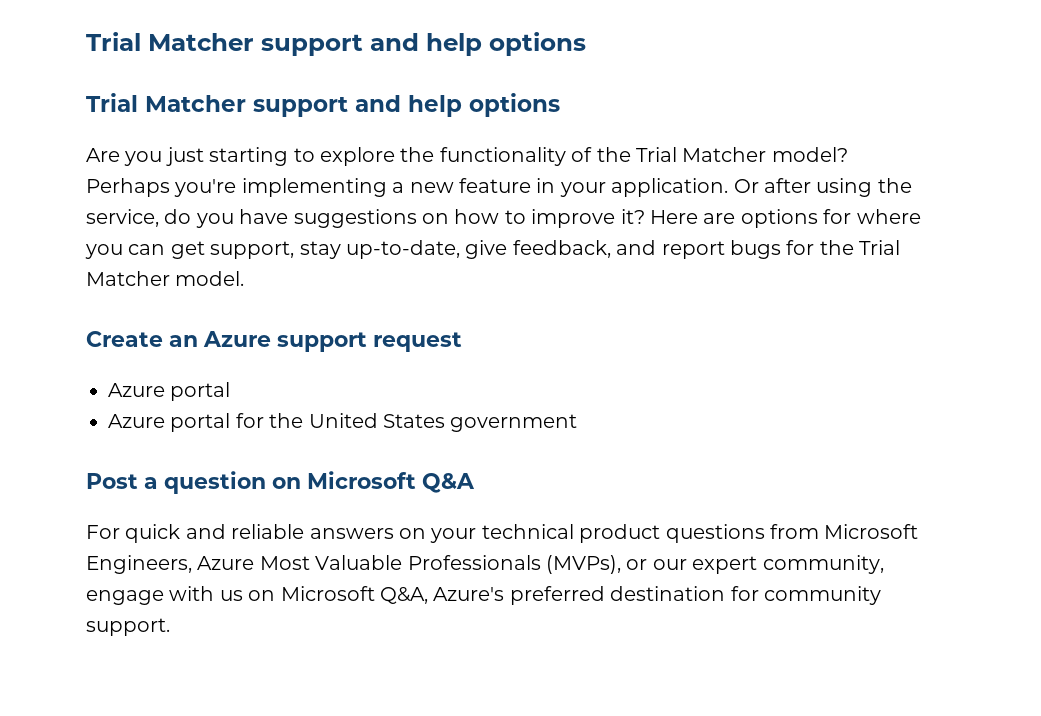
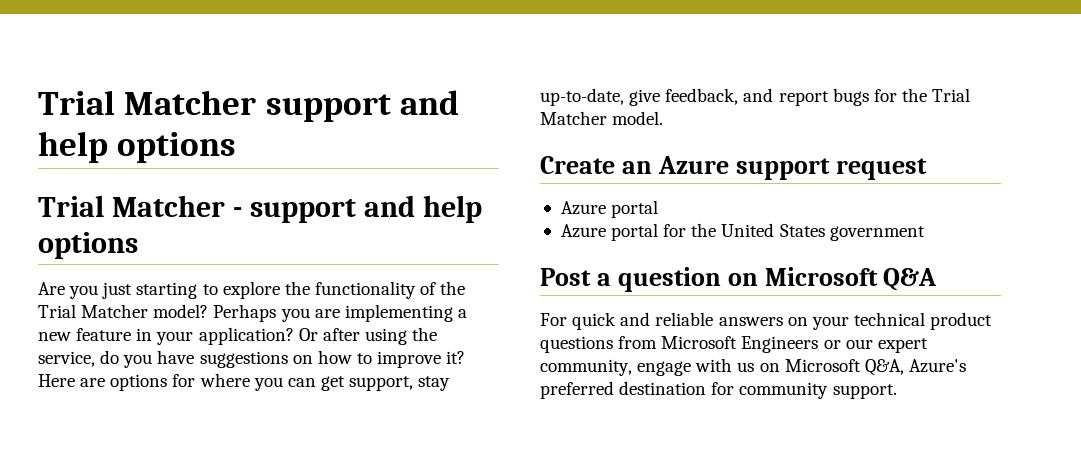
(246, 103) none -> [232,207,242,217] -
[174,179,237,197] you're -> [280,308,340,322] you are
[611,178,729,197] application. -> [198,327,294,345] application?
[86,555,621,574] Engineers, Azure Most Valuable Professionals (MVPs), -> [741,336,819,353] Engineers

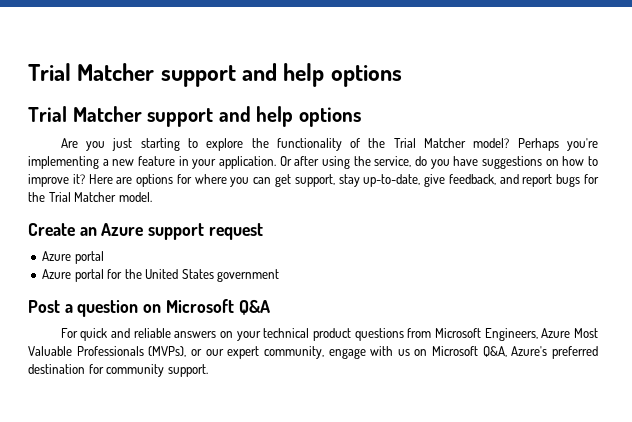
[232,207,242,217] - -> (142, 114) none
[280,308,340,322] you are -> [567,138,598,151] you're
[198,327,294,345] application? -> [218,156,276,169] application.
[741,336,819,353] Engineers -> [484,328,598,341] [28,346,187,357] Engineers, Azure Most Valuable Professionals (MVPs),

